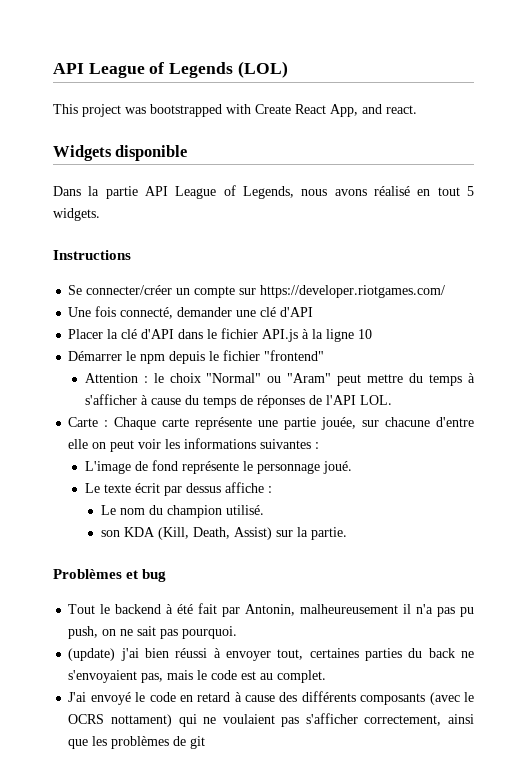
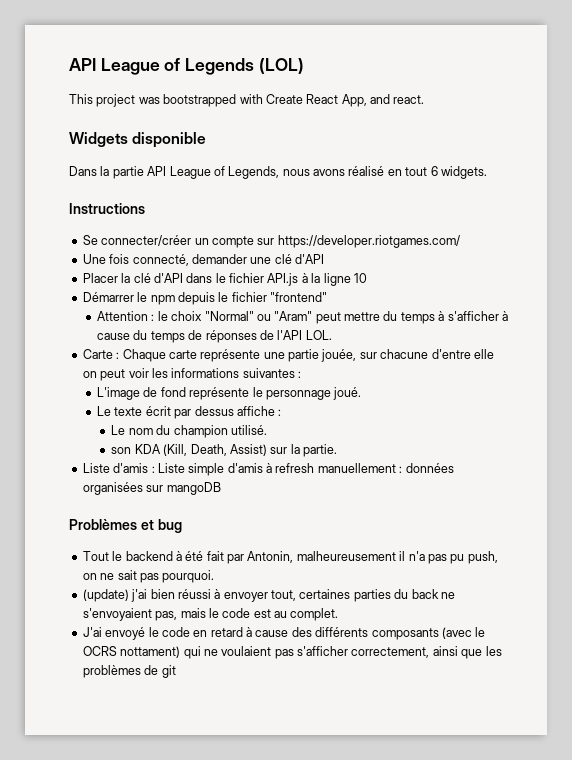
[466,186,474,196] 5 -> [430,166,438,176] 6
(348, 533) none -> [82,463,454,476] [82,482,221,495] // Liste d'amis : Liste simple d'amis à refresh manuellement : données organisées sur mangoDB

